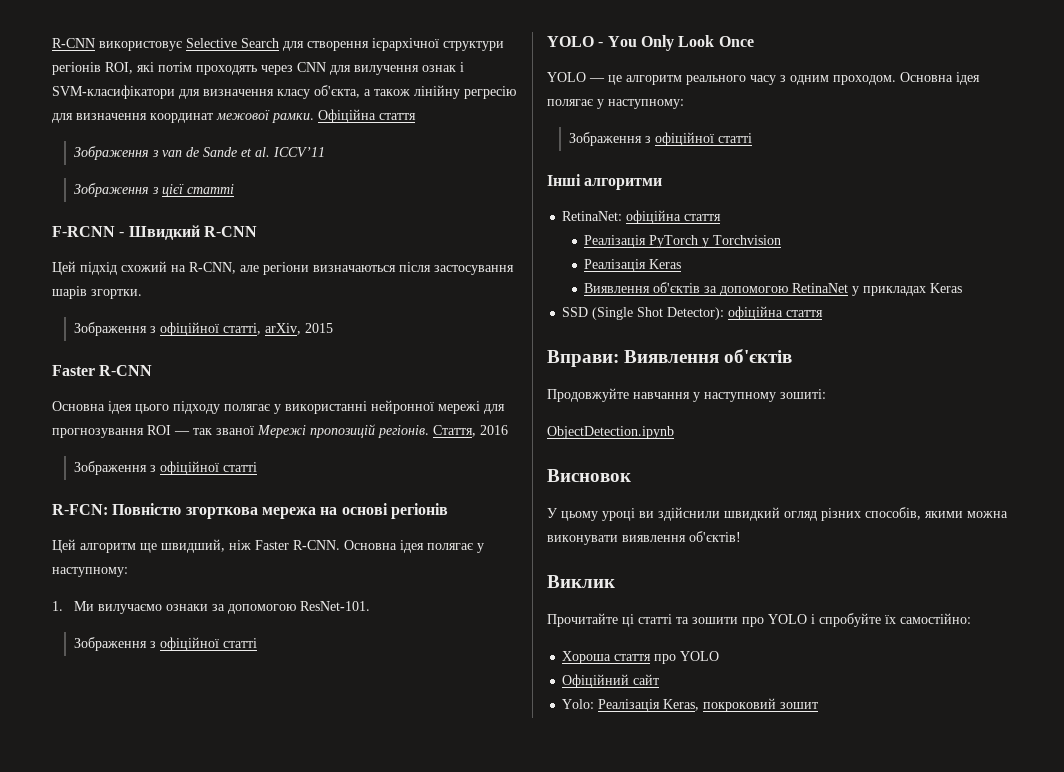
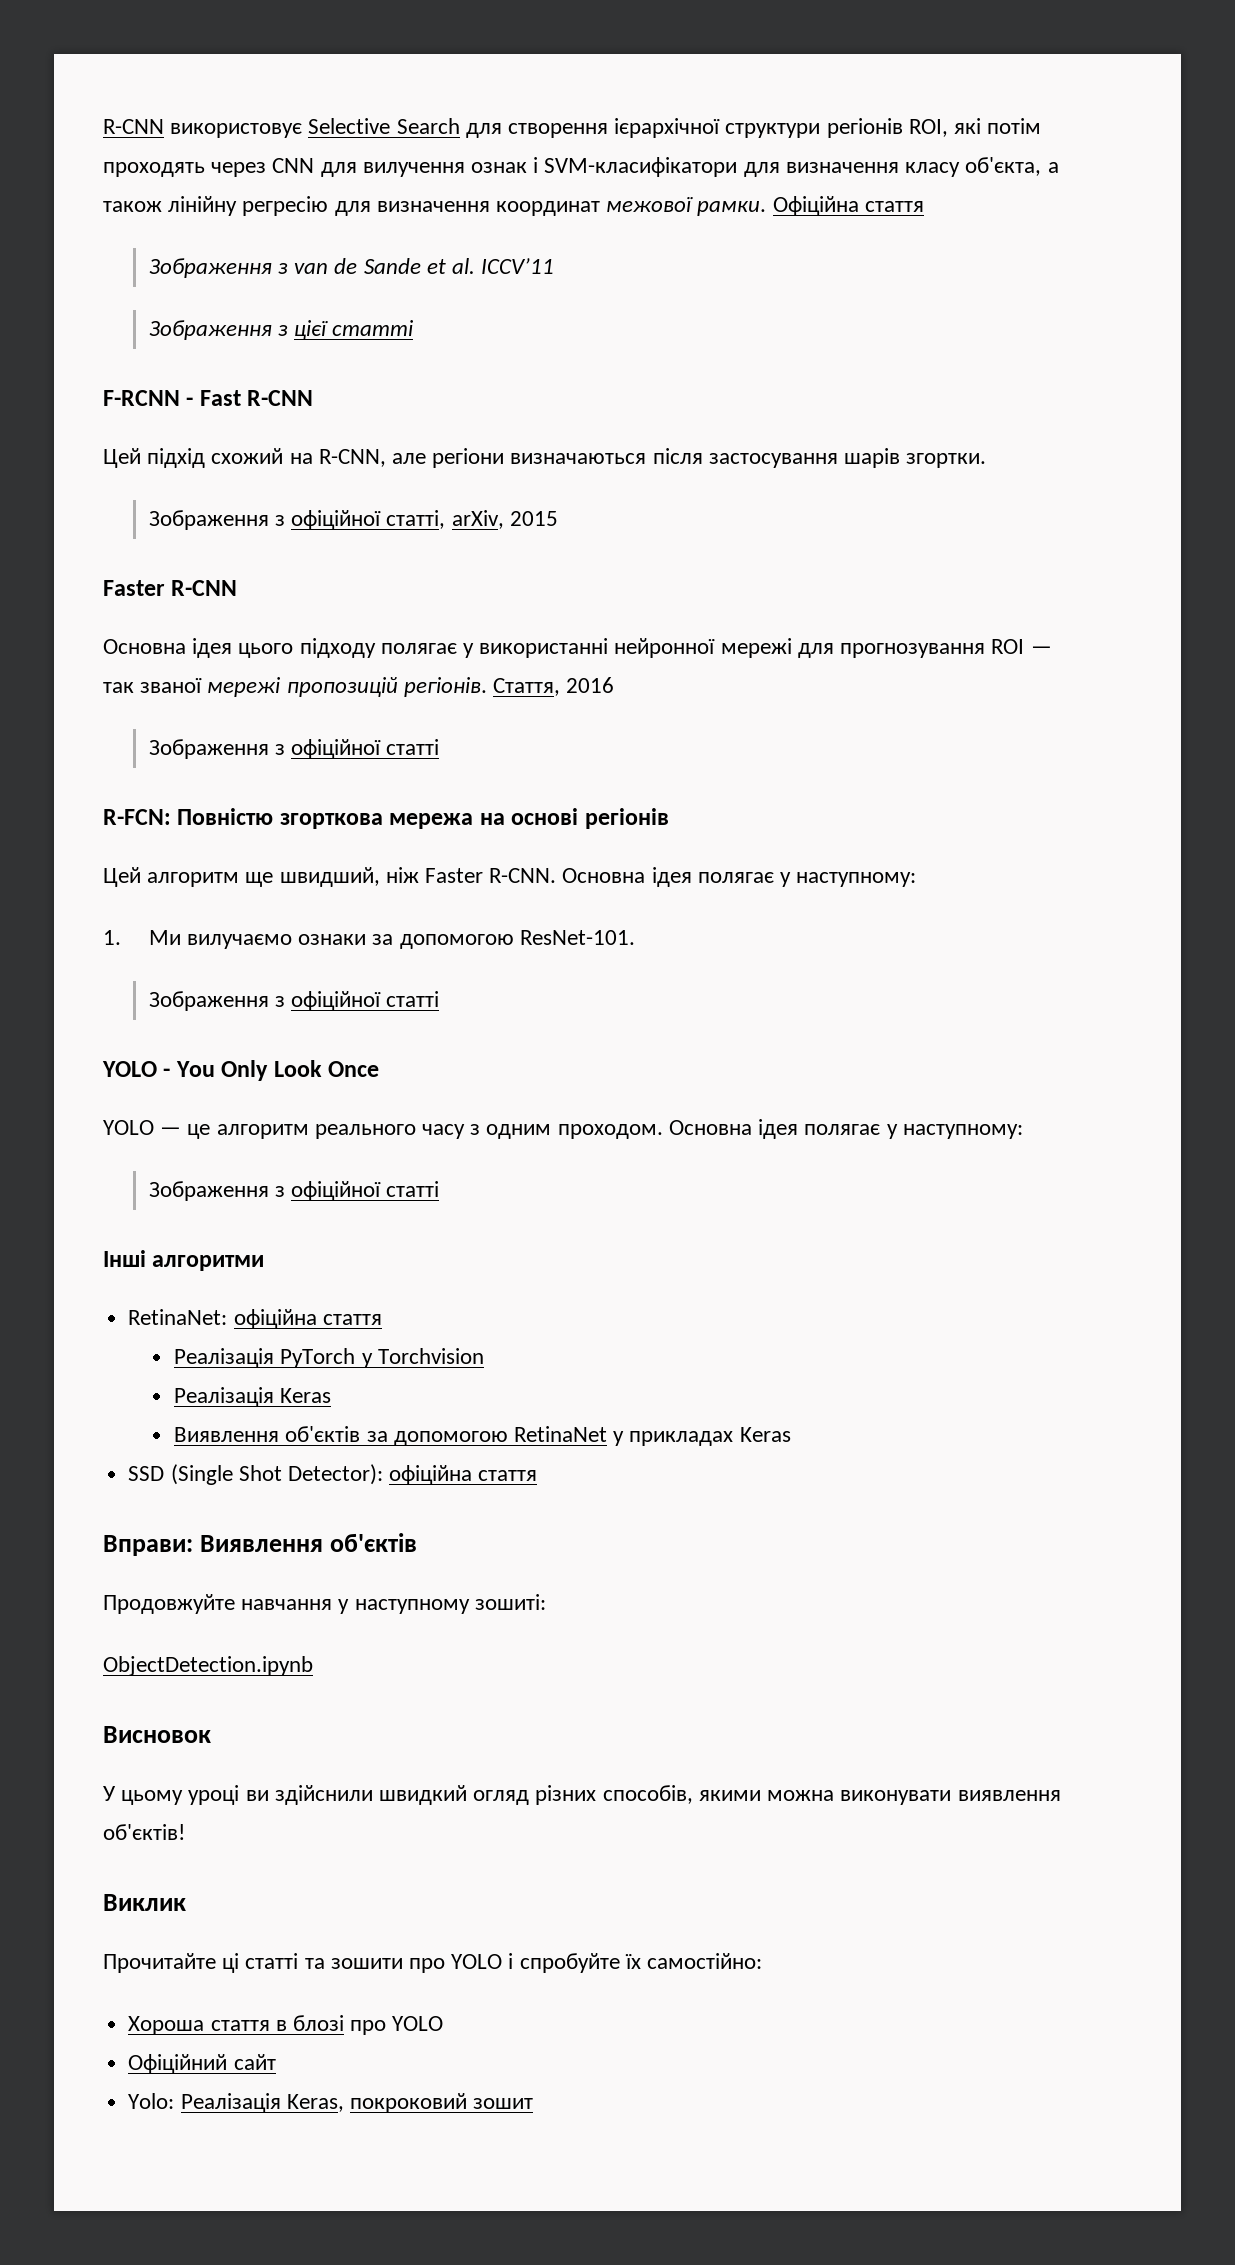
[128,225,200,240] Швидкий -> [199,390,241,406] Fast
[257,425,306,438] Мережі -> [207,677,282,697] мережі
(652, 657) none -> [275,2015,344,2031] в блозі

